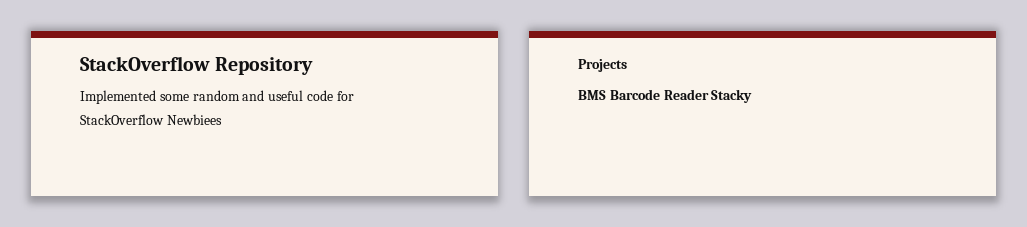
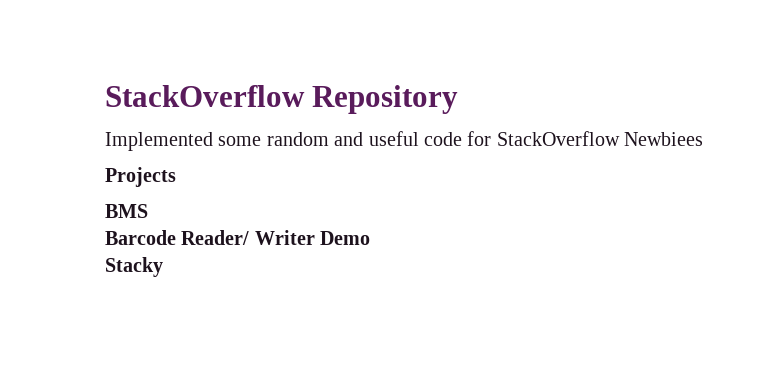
[609,89,709,100] Barcode Reader -> [105,230,371,245] // Barcode Reader/ Writer Demo //

